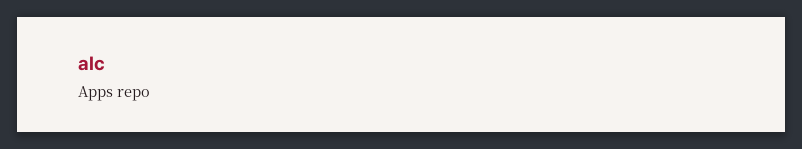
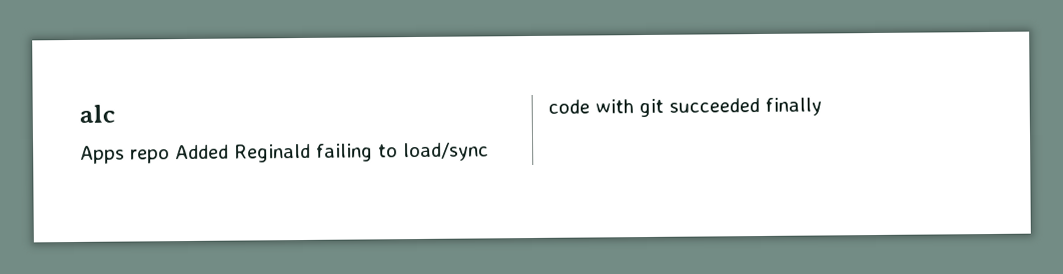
(150, 95) none -> [175,142,489,163] [548,97,822,118] Added Reginald failing to load/sync code with git succeeded finally

